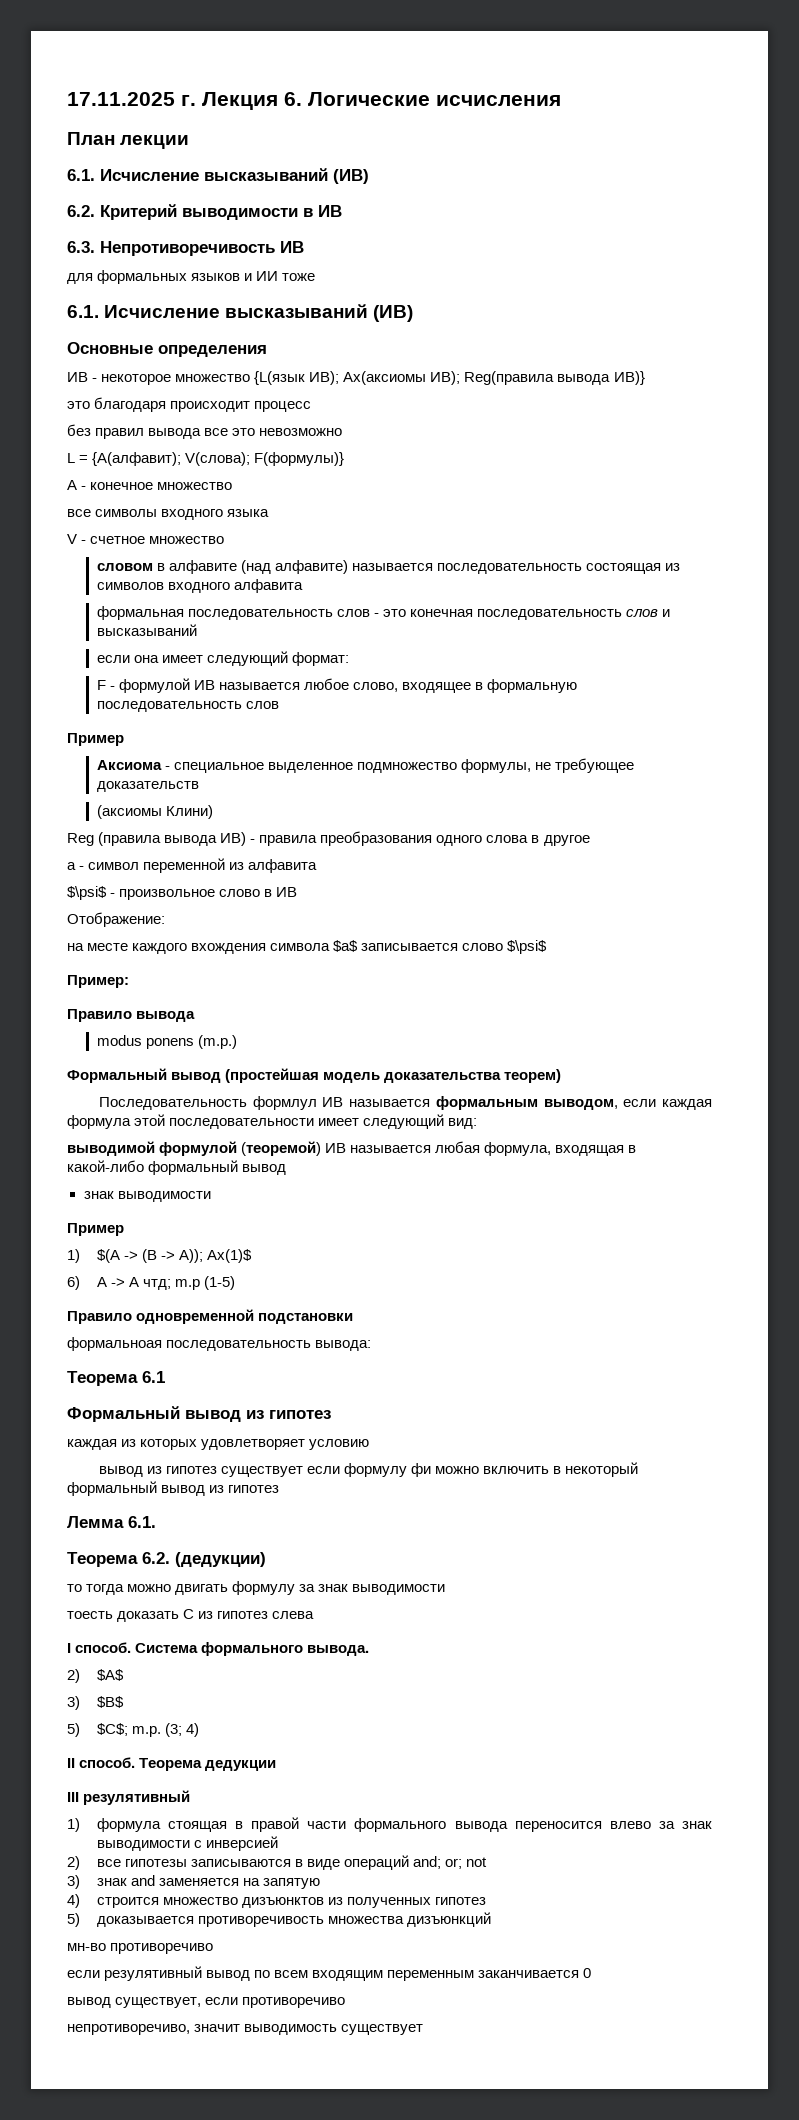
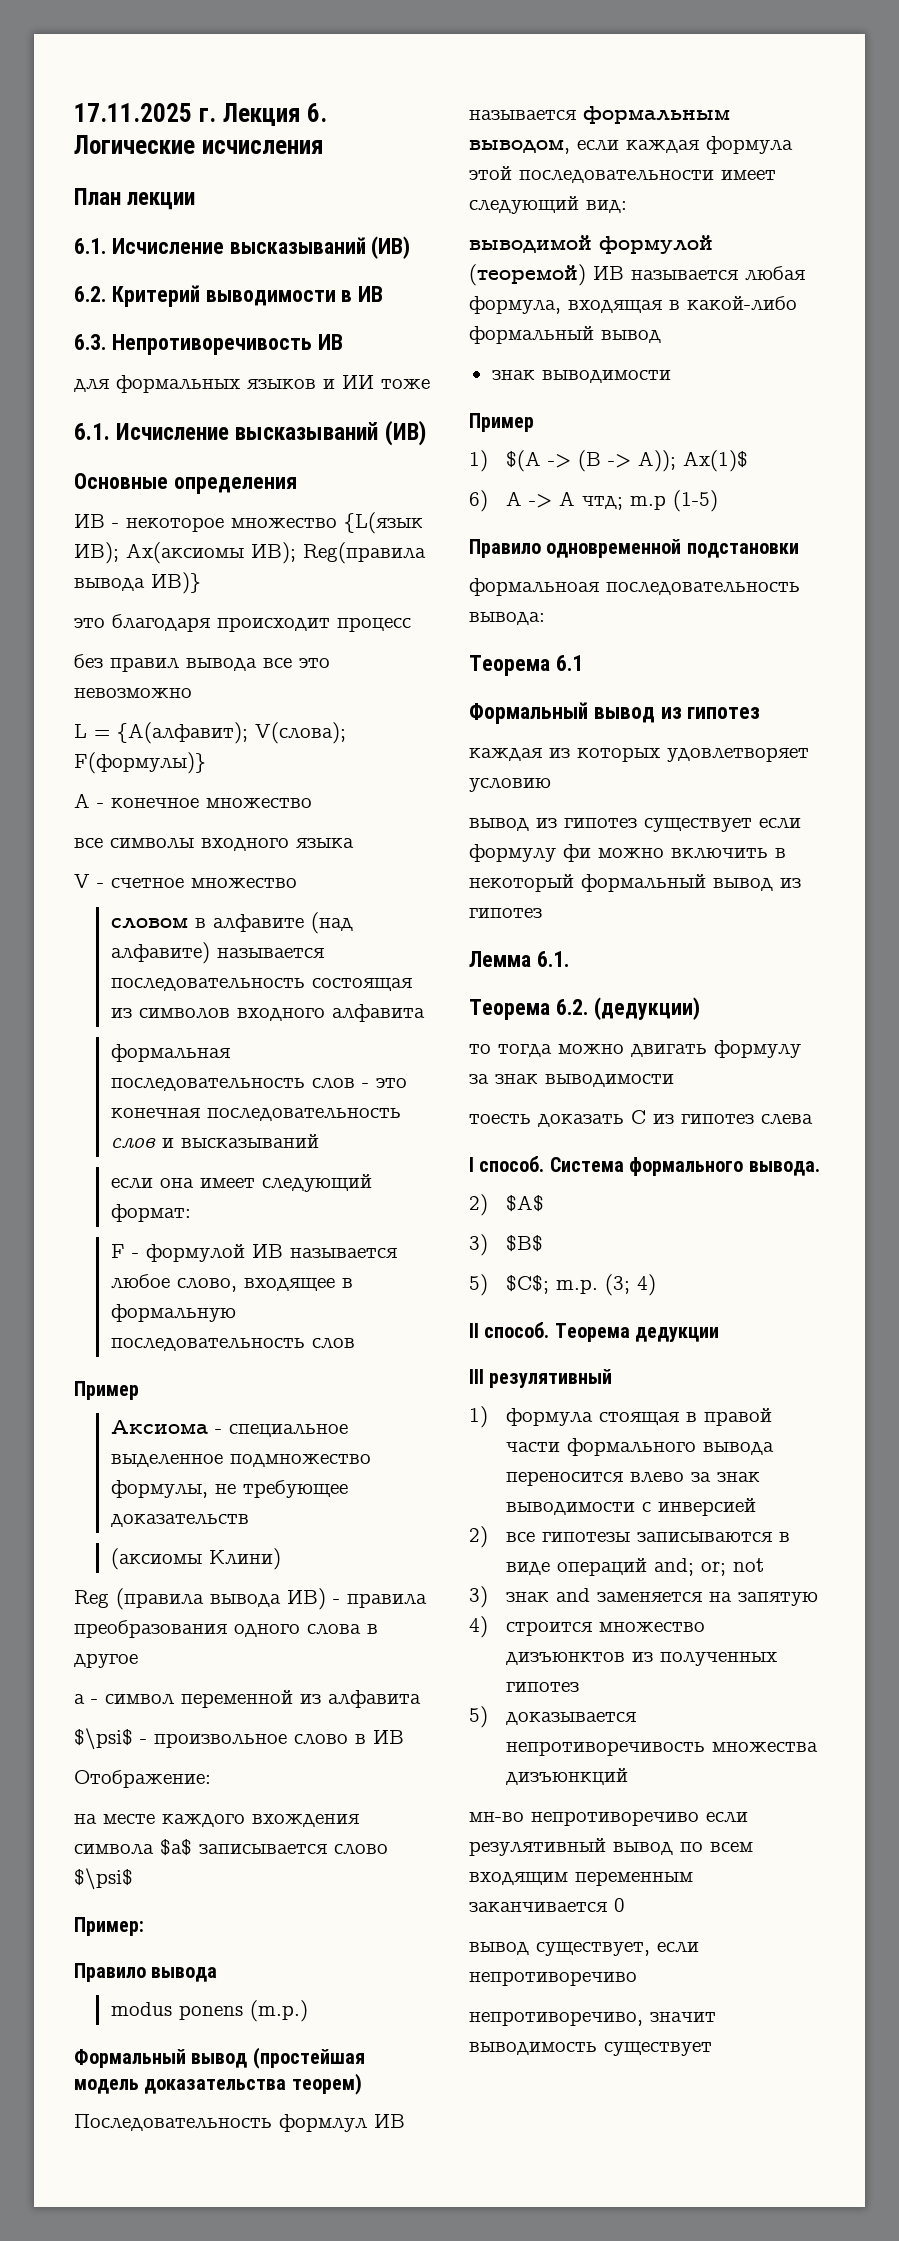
[198,1916,325,1927] противоречивость -> [505,1741,705,1756] непротиворечивость
[110,1943,214,1954] противоречиво // -> [531,1811,699,1826] непротиворечиво
[242,1997,346,2008] противоречиво -> [469,1971,637,1986] непротиворечиво

